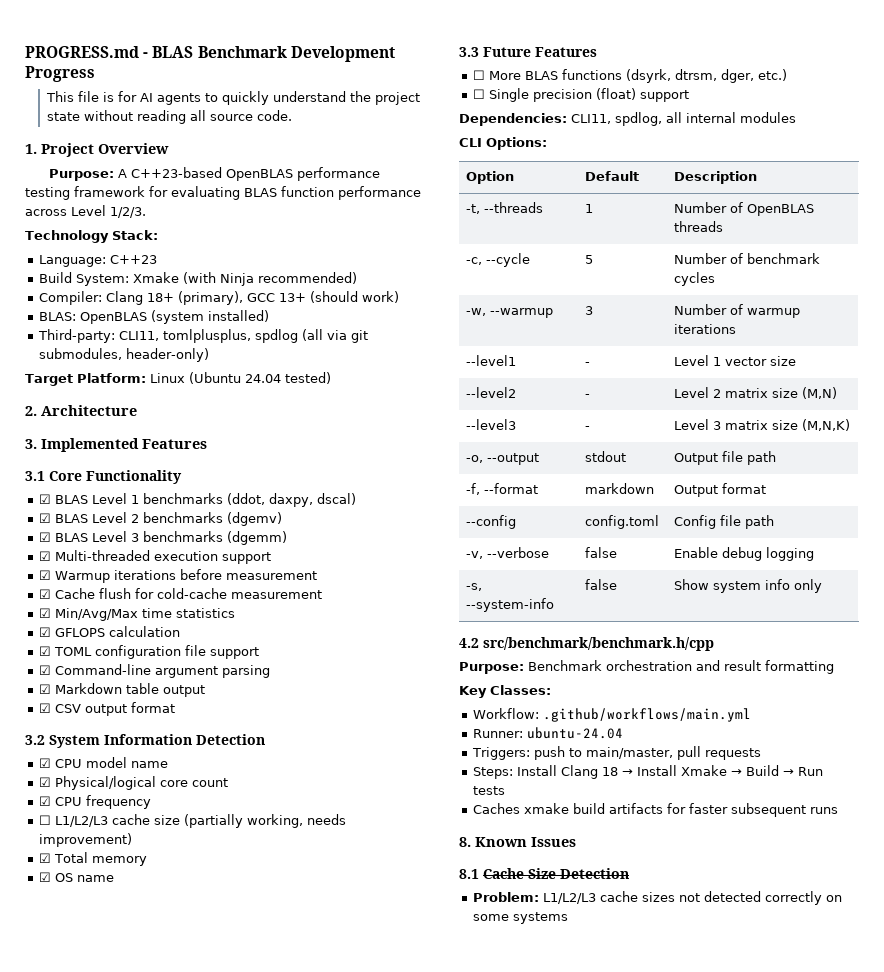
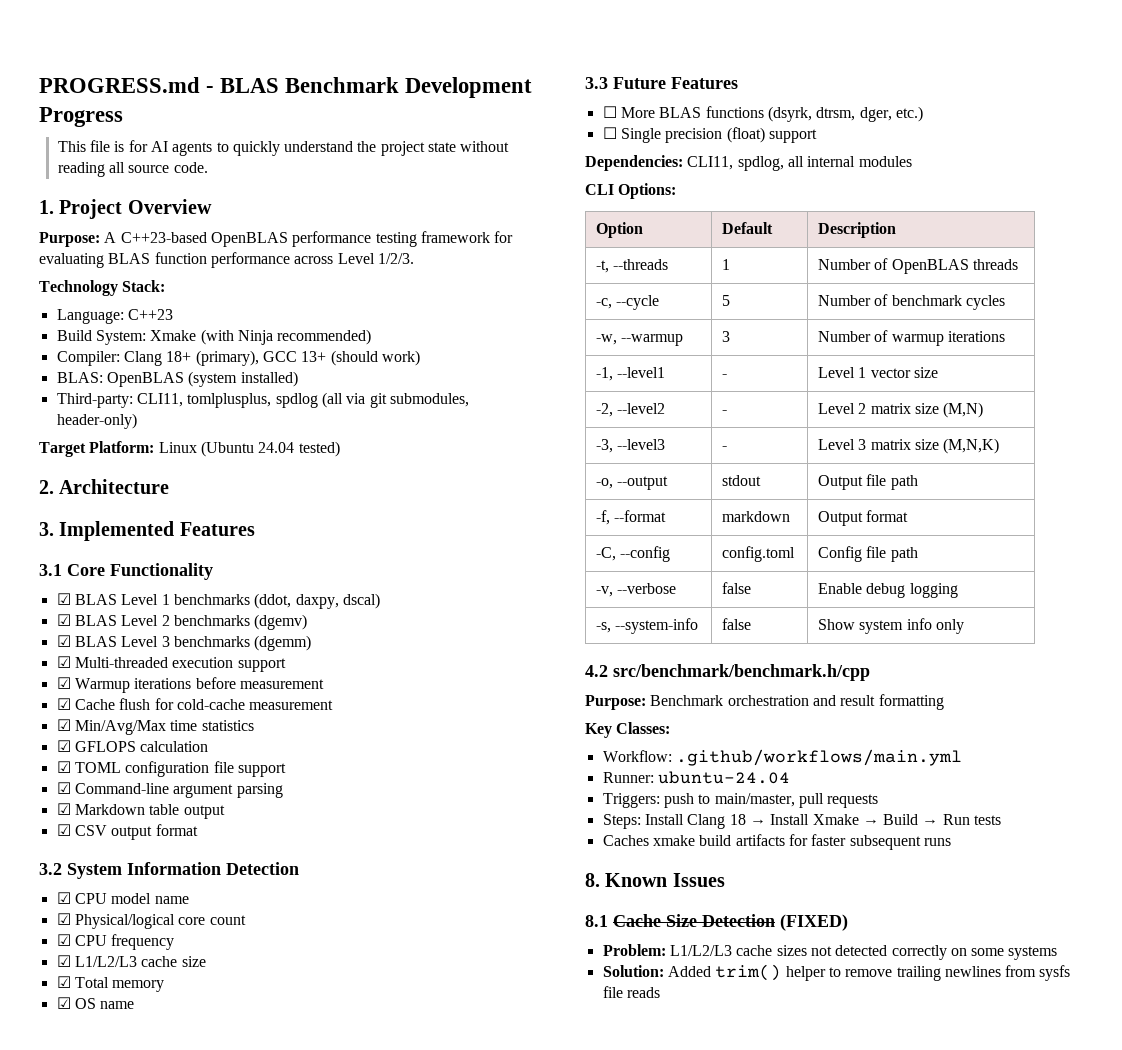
[39,815,52,825] ☐ -> [56,955,71,967] ☑
[184,814,347,828] [39,833,133,847] (partially working, needs improvement) -> (206, 961) none
(736, 329) none -> [596,367,614,381] -1,
(796, 361) none -> [596,403,614,417] -2,
(837, 393) none -> [596,439,614,453] -3,
(766, 488) none -> [596,547,617,561] -C,
(629, 873) none -> [780,914,848,931] (FIXED)
(569, 918) none -> [602,964,1071,981] [602,986,660,998] // Solution: Added trim() helper to remove trailing newlines from sysfs file reads

